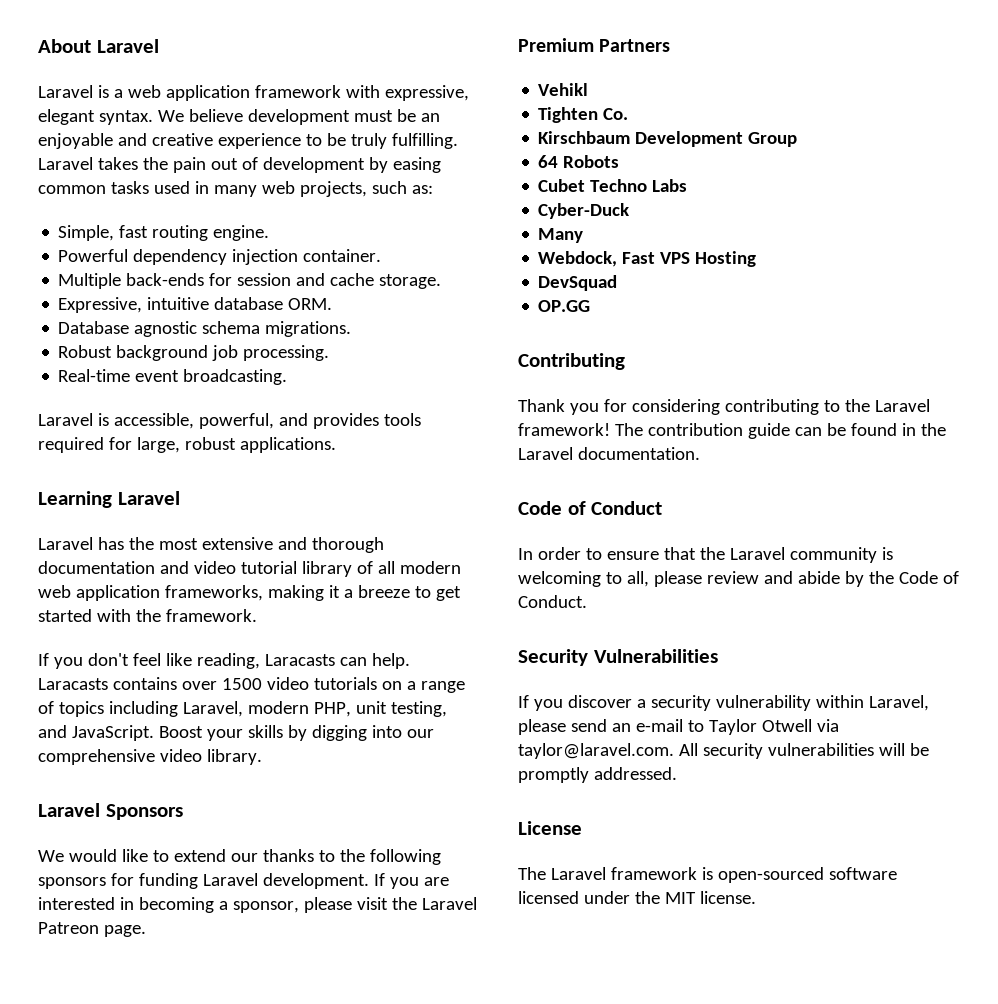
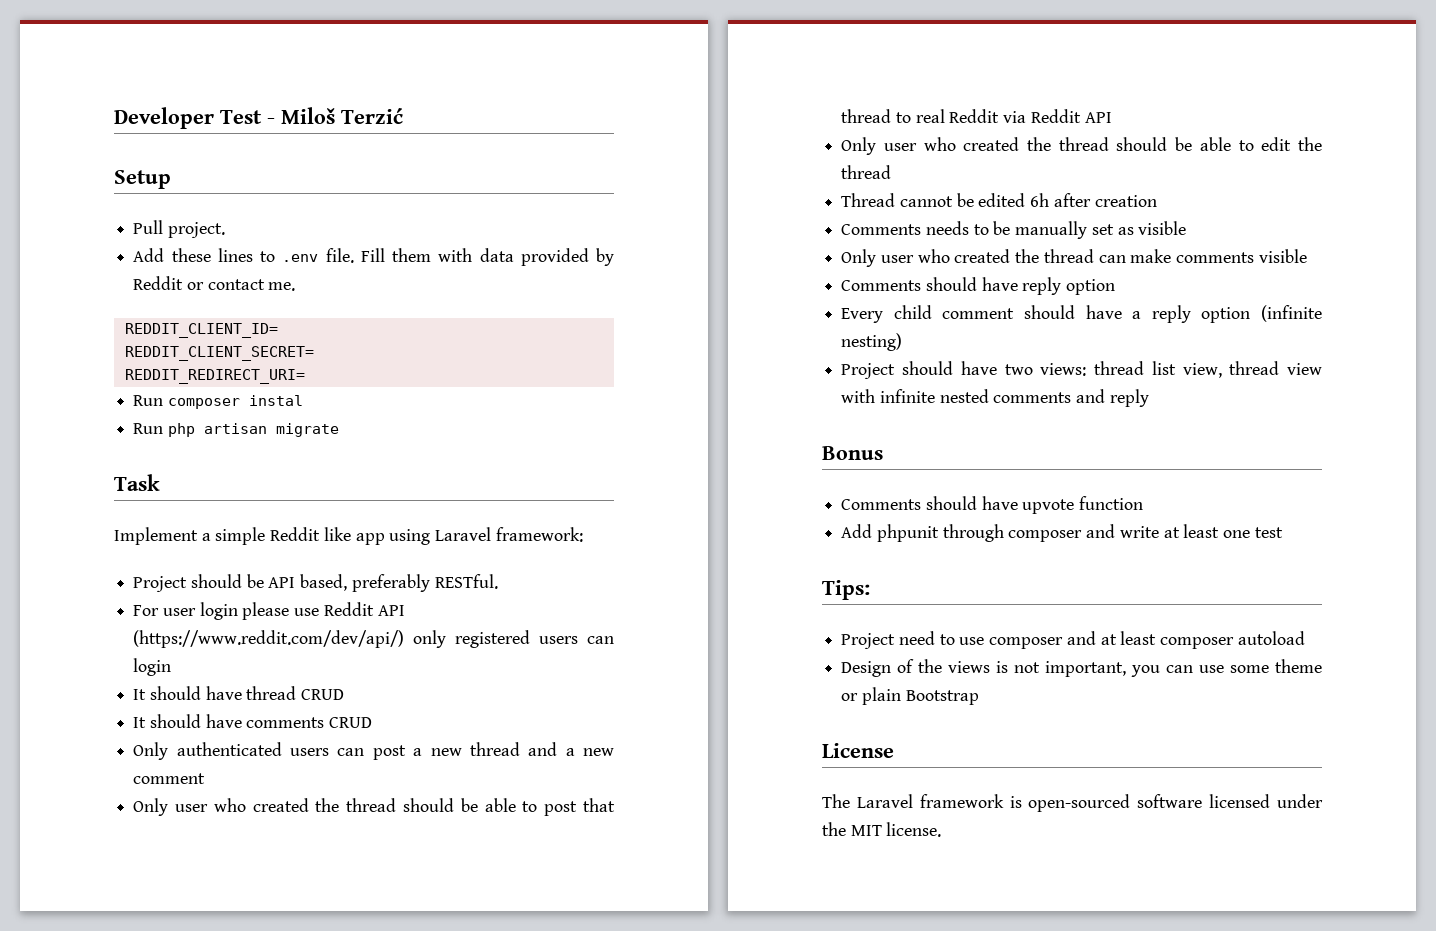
[38,39,159,53] [38,85,469,101] [38,109,440,125] [38,133,458,149] [38,157,441,173] [38,181,433,197] [58,225,270,241] [58,249,382,265] [58,273,442,289] [58,297,333,313] [58,321,352,337] [58,345,330,361] [58,369,288,385] [38,413,421,429] [38,437,336,453] [38,491,180,508] [38,537,384,553] [38,561,461,577] [38,585,461,601] [38,609,257,622] [38,653,410,669] [38,677,465,693] [38,701,447,717] [38,725,434,741] [38,749,262,765] [38,803,183,820] [38,849,441,865] [38,873,449,889] [38,897,477,913] [38,922,146,937] [518,38,671,52] [538,83,589,96] [538,107,629,123] [538,131,798,147] [538,155,620,168] [538,179,688,192] [538,203,630,219] [538,228,584,243] [538,251,757,267] [538,275,618,291] [538,300,591,312] [518,353,625,370] [518,399,930,415] [518,423,946,439] [518,447,700,460] [518,501,663,515] [518,547,893,563] [518,571,959,587] [518,595,587,608] [518,649,718,666] [518,695,929,711] [518,719,839,735] [518,743,929,759] [518,767,677,783] About Laravel // Laravel is a web application framework with expressive, elegant syntax. We believe development must be an enjoyable and creative experience to be truly fulfilling. Laravel takes the pain out of development by easing common tasks used in many web projects, such as: // Simple, fast routing engine. // Powerful dependency injection container. // Multiple back-ends for session and cache storage. // Expressive, intuitive database ORM. // Database agnostic schema migrations. // Robust background job processing. // Real-time event broadcasting. // Laravel is accessible, powerful, and provides tools required for large, robust applications. // Learning Laravel // Laravel has the most extensive and thorough documentation and video tutorial library of all modern web application frameworks, making it a breeze to get started with the framework. // If you don't feel like reading, Laracasts can help. Laracasts contains over 1500 video tutorials on a range of topics including Laravel, modern PHP, unit testing, and JavaScript. Boost your skills by digging into our comprehensive video library. // Laravel Sponsors // We would like to extend our thanks to the following sponsors for funding Laravel development. If you are interested in becoming a sponsor, please visit the Laravel Patreon page. // Premium Partners // Vehikl // Tighten Co. // Kirschbaum Development Group // 64 Robots // Cubet Techno Labs // Cyber-Duck // Many // Webdock, Fast VPS Hosting // DevSquad // OP.GG // Contributing // Thank you for considering contributing to the Laravel framework! The contribution guide can be found in the Laravel documentation. // Code of Conduct // In order to ensure that the Laravel community is welcoming to all, please review and abide by the Code of Conduct. // Security Vulnerabilities // If you discover a security vulnerability within Laravel, please send an e-mail to Taylor Otwell via taylor@laravel.com. All security vulnerabilities will be promptly addressed. -> [114,107,403,129] [114,170,171,189] [133,220,225,238] [133,248,614,266] [133,276,296,291] [124,323,278,338] [124,346,314,361] [124,369,305,384] [133,395,303,409] [133,423,339,437] [114,474,160,491] [114,527,583,545] [133,574,498,592] [133,602,405,620] [133,630,614,648] [133,658,172,676] [133,686,345,700] [133,714,373,728] [133,742,614,760] [133,773,206,784] [133,798,615,816] [841,109,1112,123] [841,137,1322,155] [841,165,892,179] [841,193,1157,207] [841,221,1187,239] [841,249,1307,267] [841,277,1116,295] [841,305,1322,323] [841,333,903,351] [841,361,1322,379] [841,389,1149,407] [822,446,883,460] [841,496,1144,514] [841,524,1283,542] [822,580,870,600] [841,631,1305,649] [841,659,1322,677] [841,687,979,705] Developer Test - Miloš Terzić // Setup // Pull project. // Add these lines to .env file. Fill them with data provided by Reddit or contact me. // REDDIT_CLIENT_ID= // REDDIT_CLIENT_SECRET= // REDDIT_REDIRECT_URI= // Run composer instal // Run php artisan migrate // Task // Implement a simple Reddit like app using Laravel framework: // Project should be API based, preferably RESTful. // For user login please use Reddit API (https://www.reddit.com/dev/api/) only registered users can login // It should have thread CRUD // It should have comments CRUD // Only authenticated users can post a new thread and a new comment // Only user who created the thread should be able to post that thread to real Reddit via Reddit API // Only user who created the thread should be able to edit the thread // Thread cannot be edited 6h after creation // Comments needs to be manually set as visible // Only user who created the thread can make comments visible // Comments should have reply option // Every child comment should have a reply option (infinite nesting) // Project should have two views: thread list view, thread view with infinite nested comments and reply // Bonus // Comments should have upvote function // Add phpunit through composer and write at least one test // Tips: // Project need to use composer and at least composer autoload // Design of the views is not important, you can use some theme or plain Bootstrap

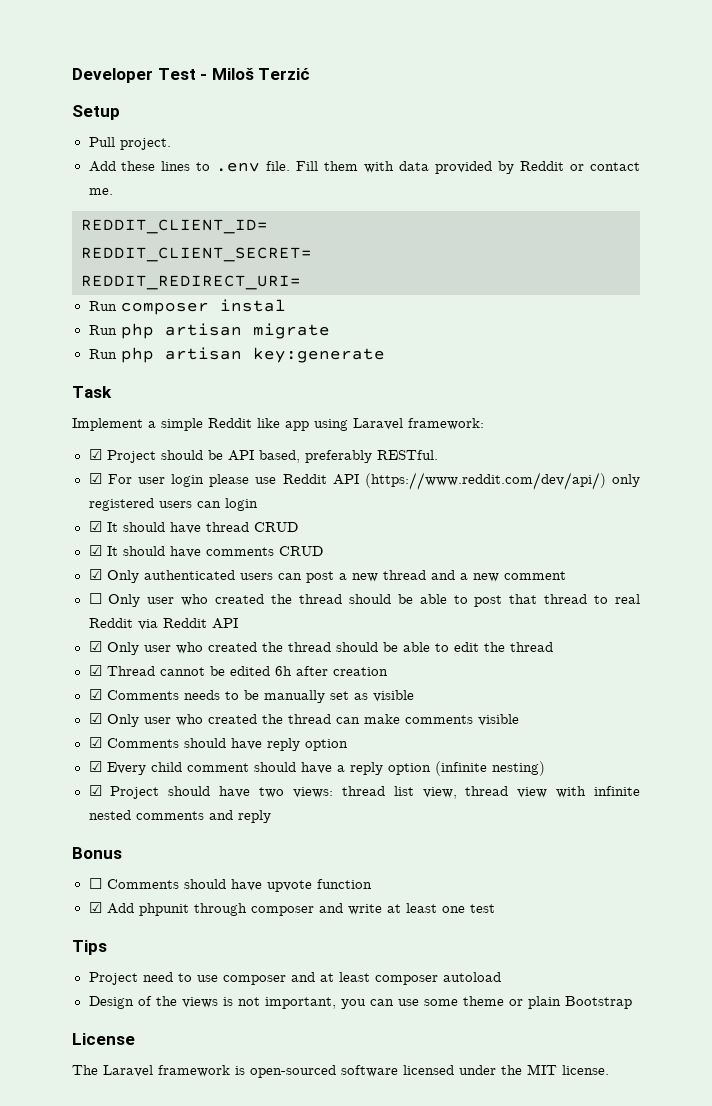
(339, 430) none -> [88,347,385,363] // Run php artisan key:generate
(583, 534) none -> [88,449,102,460] ☑
(498, 581) none -> [88,473,102,484] ☑
(172, 667) none -> [88,521,102,532] ☑
(345, 694) none -> [88,545,102,556] ☑
(373, 722) none -> [88,569,102,580] ☑
(206, 778) none -> [88,593,102,604] ☐
(1112, 117) none -> [88,641,102,652] ☑
(892, 172) none -> [88,665,102,676] ☑
(1157, 201) none -> [88,689,102,700] ☑
(1187, 228) none -> [88,713,102,724] ☑
(1307, 256) none -> [88,737,102,748] ☑
(1116, 287) none -> [88,761,102,772] ☑
(903, 342) none -> [88,785,102,796] ☑
(883, 453) none -> [88,878,102,889] ☐
(1144, 503) none -> [88,902,102,913] ☑
[822,580,870,600] Tips: -> [72,940,107,955] Tips

